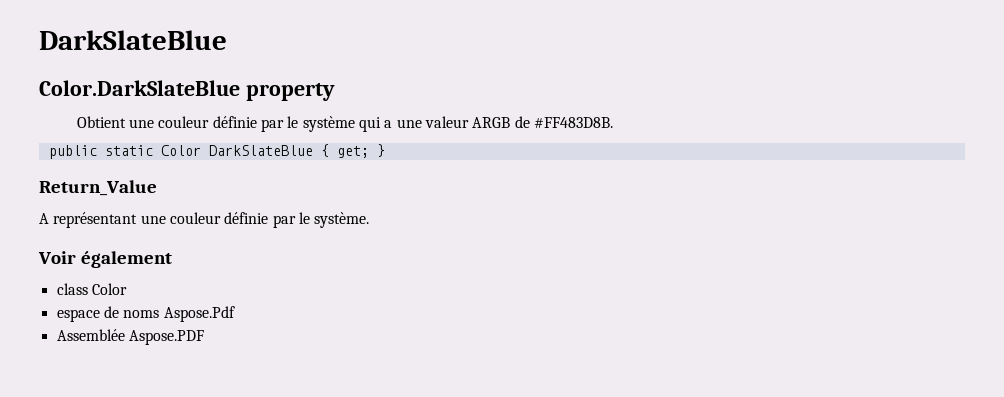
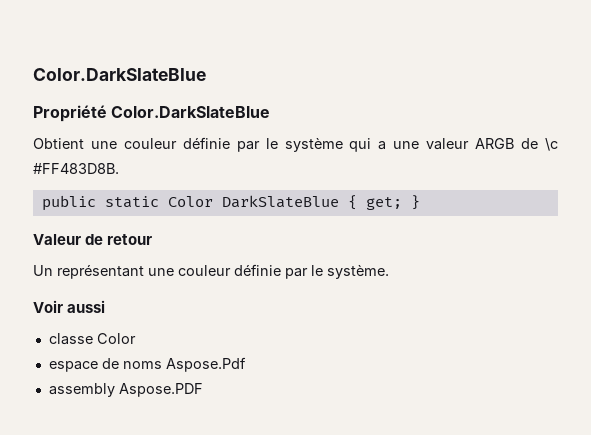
[39,30,227,50] [39,80,335,101] DarkSlateBlue // Color.DarkSlateBlue property -> [33,68,206,81] [33,105,271,122] Color.DarkSlateBlue // Propriété Color.DarkSlateBlue
(530, 122) none -> [544,138,558,151] \c
[39,180,157,196] [39,213,49,224] Return_Value // A -> [33,234,153,245] [33,265,53,276] Valeur de retour // Un
[80,251,172,268] [56,283,88,295] également // class -> [67,300,106,313] [48,333,93,345] aussi // classe
[56,329,125,341] Assemblée -> [48,383,115,397] assembly

